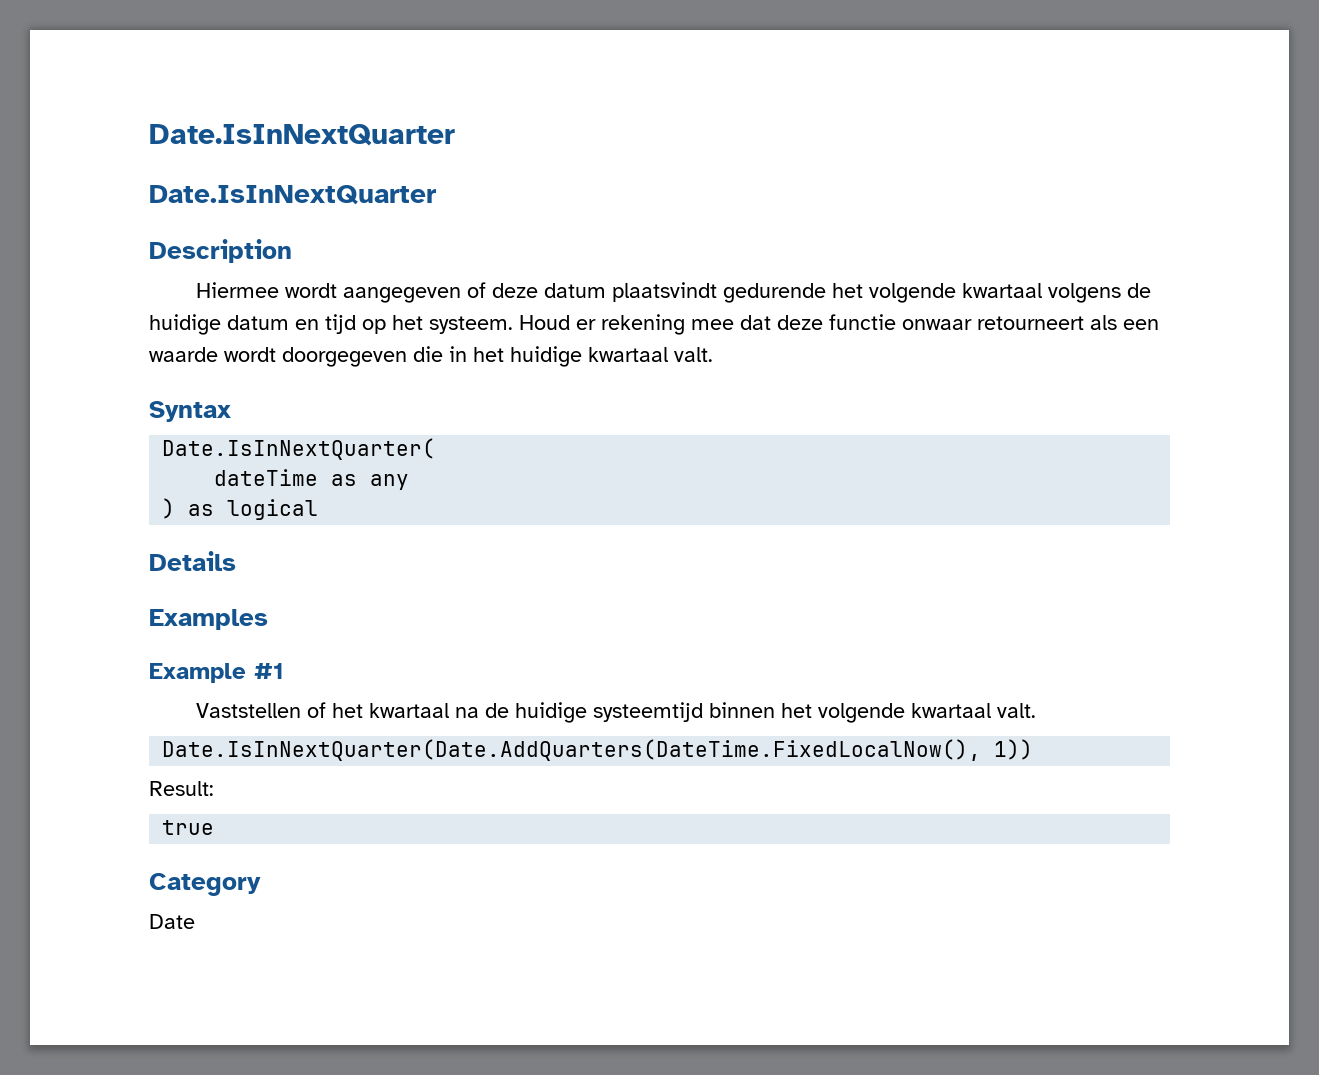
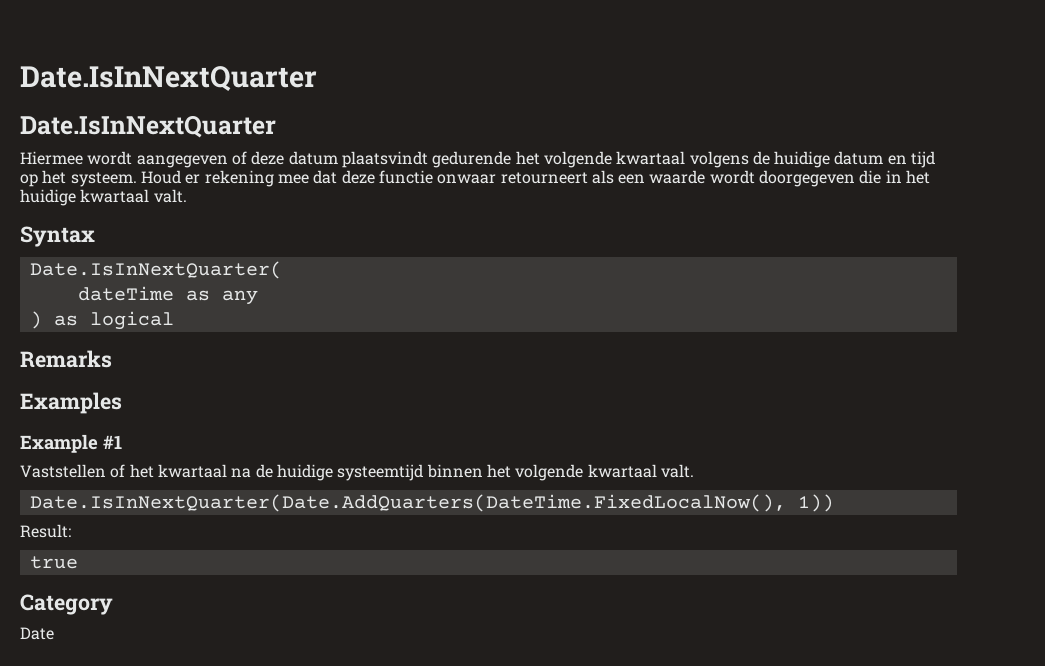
[149,239,292,263] // Description -> (276, 126) none
[149,551,236,571] Details -> [20,350,112,368] Remarks

